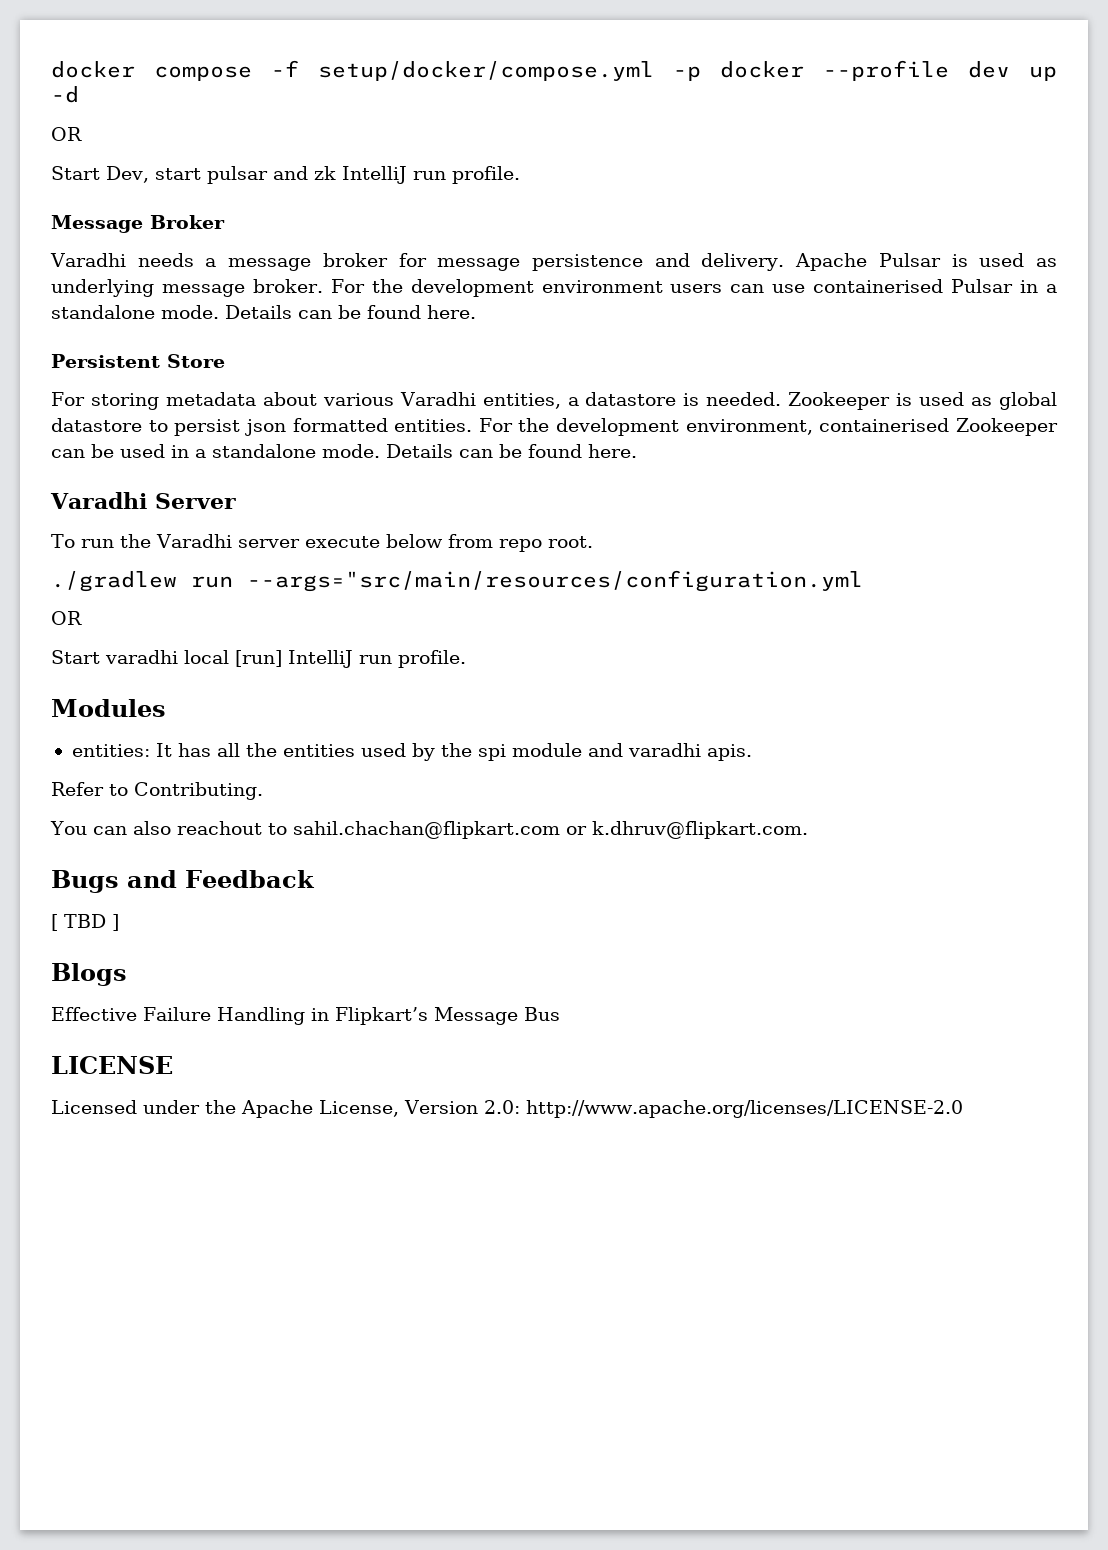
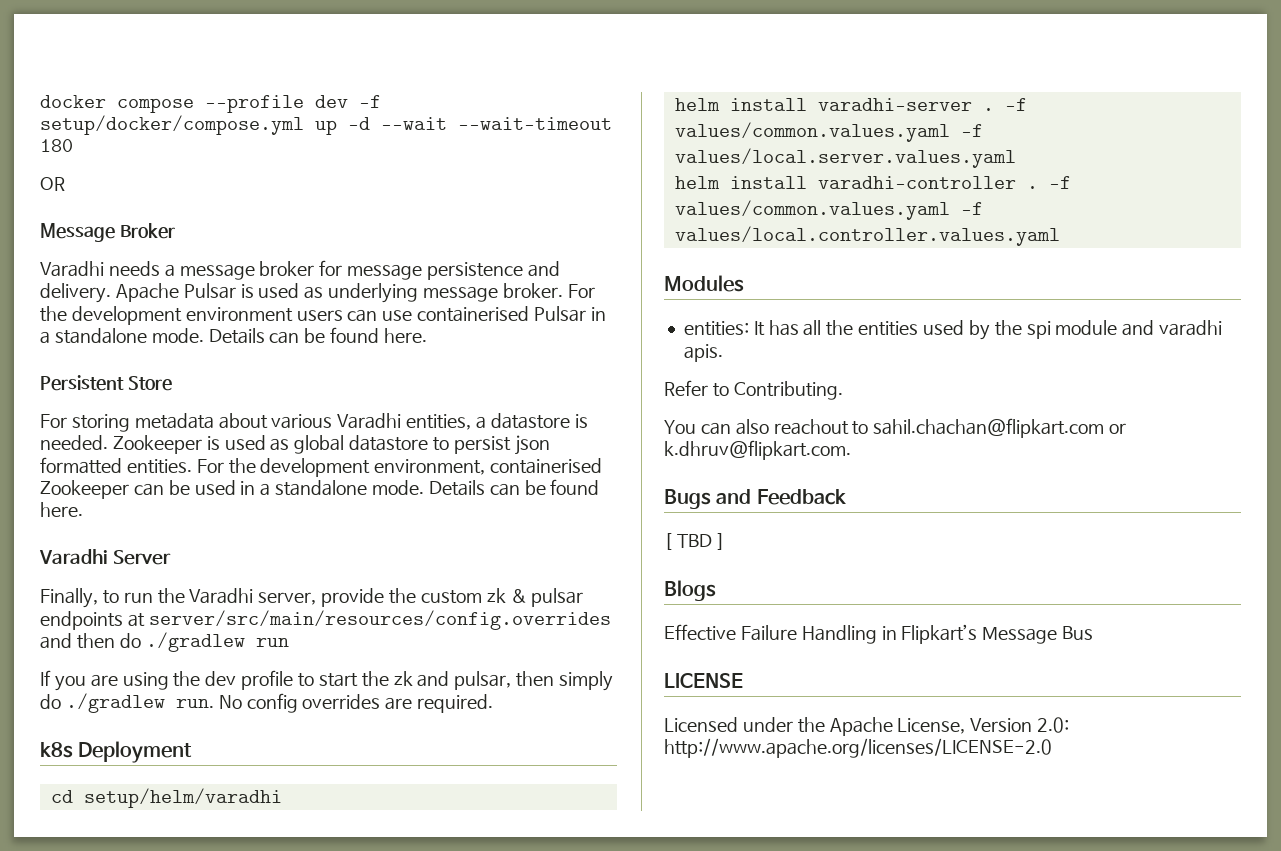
[271,60,1057,81] [51,86,79,103] [51,127,82,141] [51,166,520,184] -f setup/docker/compose.yml -p docker --profile dev up -d // OR // Start Dev, start pulsar and zk IntelliJ run profile. -> [205,95,381,113] [40,115,612,135] [40,139,73,152] [40,177,65,191] --profile dev -f setup/docker/compose.yml up -d --wait --wait-timeout 180 // OR
[51,534,75,548] To -> [40,588,119,608] Finally, to
[237,534,593,552] [51,570,863,592] [51,611,82,625] [51,650,466,668] server execute below from repo root. // ./gradlew run --args="src/main/resources/configuration.yml // OR // Start varadhi local [run] IntelliJ run profile. -> [258,588,584,607] [40,610,611,630] [40,632,289,652] [40,670,614,691] [40,693,494,713] [40,741,193,763] [50,788,282,808] [674,98,1027,111] [674,122,983,142] [674,148,1016,168] [674,176,1071,189] [674,200,983,220] [674,226,1060,246] server, provide the custom zk & pulsar endpoints at server/src/main/resources/config.overrides and then do ./gradlew run // If you are using the dev profile to start the zk and pulsar, then simply do ./gradlew run. No config overrides are required. // k8s Deployment // cd setup/helm/varadhi // helm install varadhi-server . -f values/common.values.yaml -f values/local.server.values.yaml // helm install varadhi-controller . -f values/common.values.yaml -f values/local.controller.values.yaml

